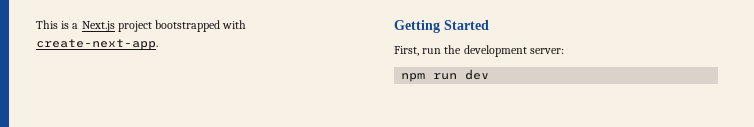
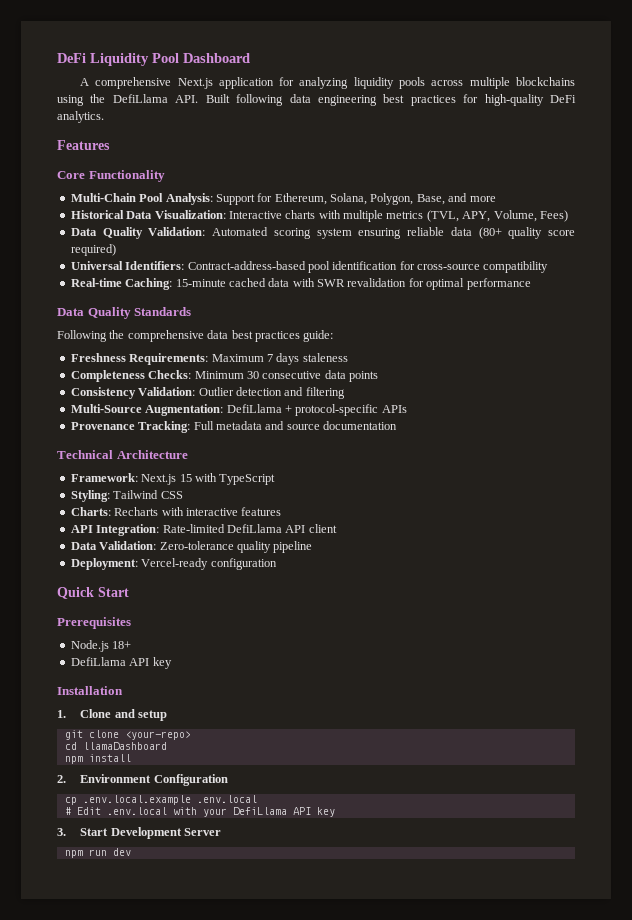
[36,20,247,32] [36,39,158,50] [394,20,489,33] [394,45,564,57] This is a Next.js project bootstrapped with create-next-app. // Getting Started // First, run the development server: -> [57,53,250,66] [79,77,575,89] [57,94,576,106] [57,111,104,123] [57,140,110,150] [57,170,165,182] [70,193,496,205] [70,210,568,222] [70,227,575,239] [70,244,116,256] [70,261,549,273] [70,278,531,290] [57,307,192,319] [57,330,334,342] [70,353,348,365] [70,370,378,382] [70,387,345,399] [70,404,407,416] [70,421,397,433] [57,450,188,459] [70,473,276,485] [70,490,183,502] [70,507,282,516] [70,524,337,536] [70,541,313,553] [70,558,277,570] [57,587,129,599] [57,617,131,629] [70,640,132,652] [70,657,172,669] [57,686,123,695] [57,709,168,721] [64,730,191,740] [64,742,167,750] [64,754,131,764] [57,774,228,786] [64,795,257,805] [64,807,335,817] [57,827,222,839] DeFi Liquidity Pool Dashboard // A comprehensive Next.js application for analyzing liquidity pools across multiple blockchains using the DefiLlama API. Built following data engineering best practices for high-quality DeFi analytics. // Features // Core Functionality // Multi-Chain Pool Analysis: Support for Ethereum, Solana, Polygon, Base, and more // Historical Data Visualization: Interactive charts with multiple metrics (TVL, APY, Volume, Fees) // Data Quality Validation: Automated scoring system ensuring reliable data (80+ quality score required) // Universal Identifiers: Contract-address-based pool identification for cross-source compatibility // Real-time Caching: 15-minute cached data with SWR revalidation for optimal performance // Data Quality Standards // Following the comprehensive data best practices guide: // Freshness Requirements: Maximum 7 days staleness // Completeness Checks: Minimum 30 consecutive data points // Consistency Validation: Outlier detection and filtering // Multi-Source Augmentation: DefiLlama + protocol-specific APIs // Provenance Tracking: Full metadata and source documentation // Technical Architecture // Framework: Next.js 15 with TypeScript // Styling: Tailwind CSS // Charts: Recharts with interactive features // API Integration: Rate-limited DefiLlama API client // Data Validation: Zero-tolerance quality pipeline // Deployment: Vercel-ready configuration // Quick Start // Prerequisites // Node.js 18+ // DefiLlama API key // Installation // 1. Clone and setup // git clone <your-repo> // cd llamaDashboard // npm install // 2. Environment Configuration // cp .env.local.example .env.local // # Edit .env.local with your DefiLlama API key // 3. Start Development Server

